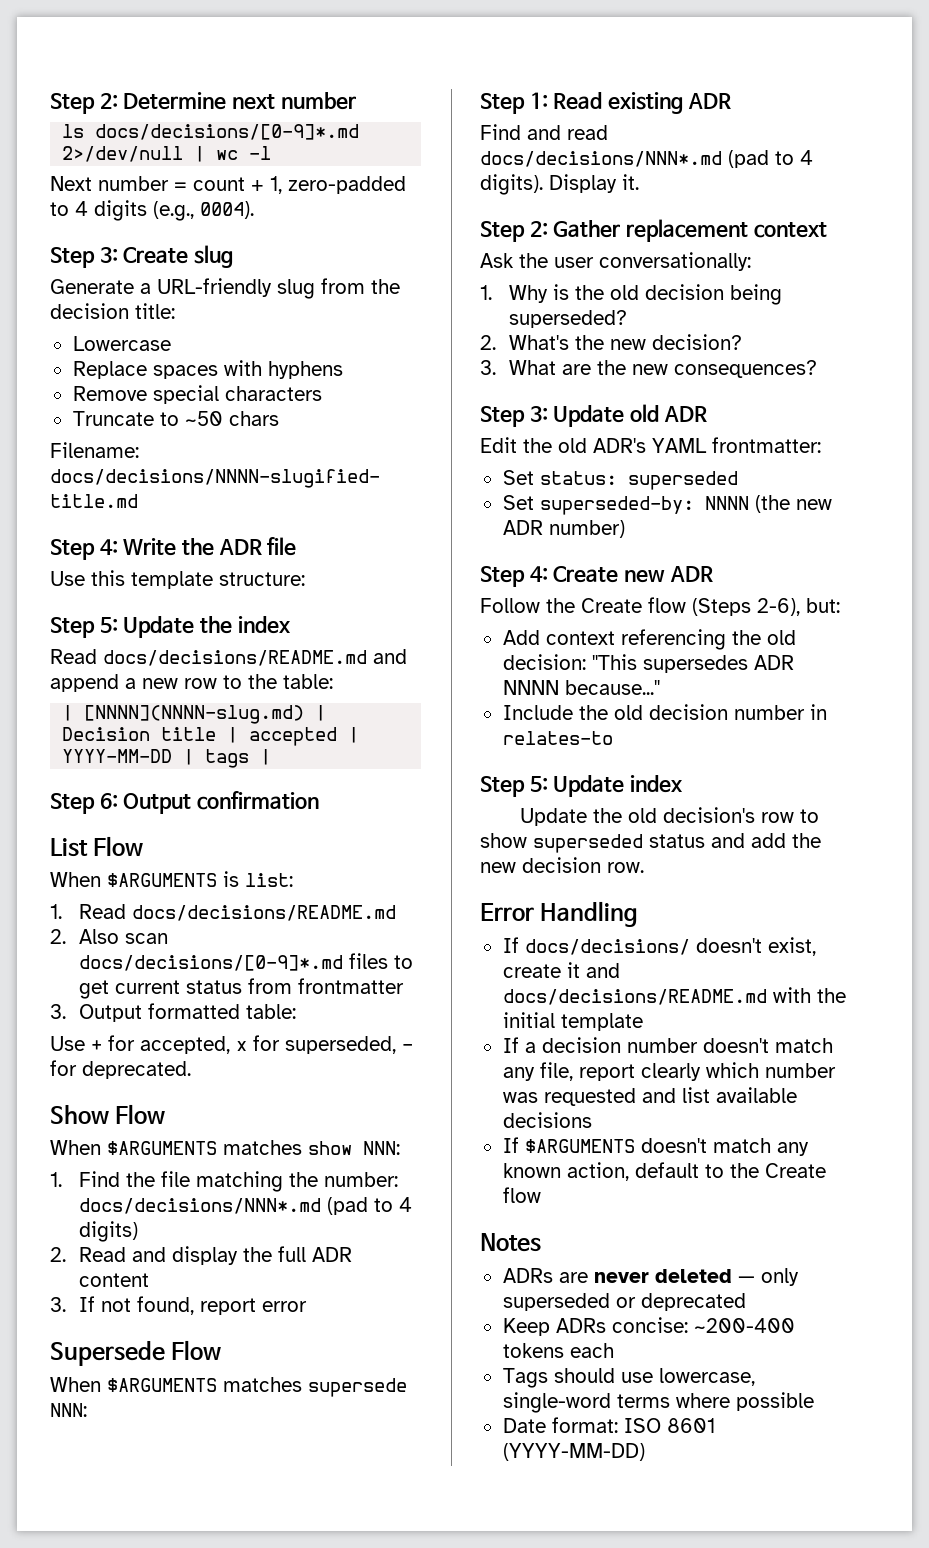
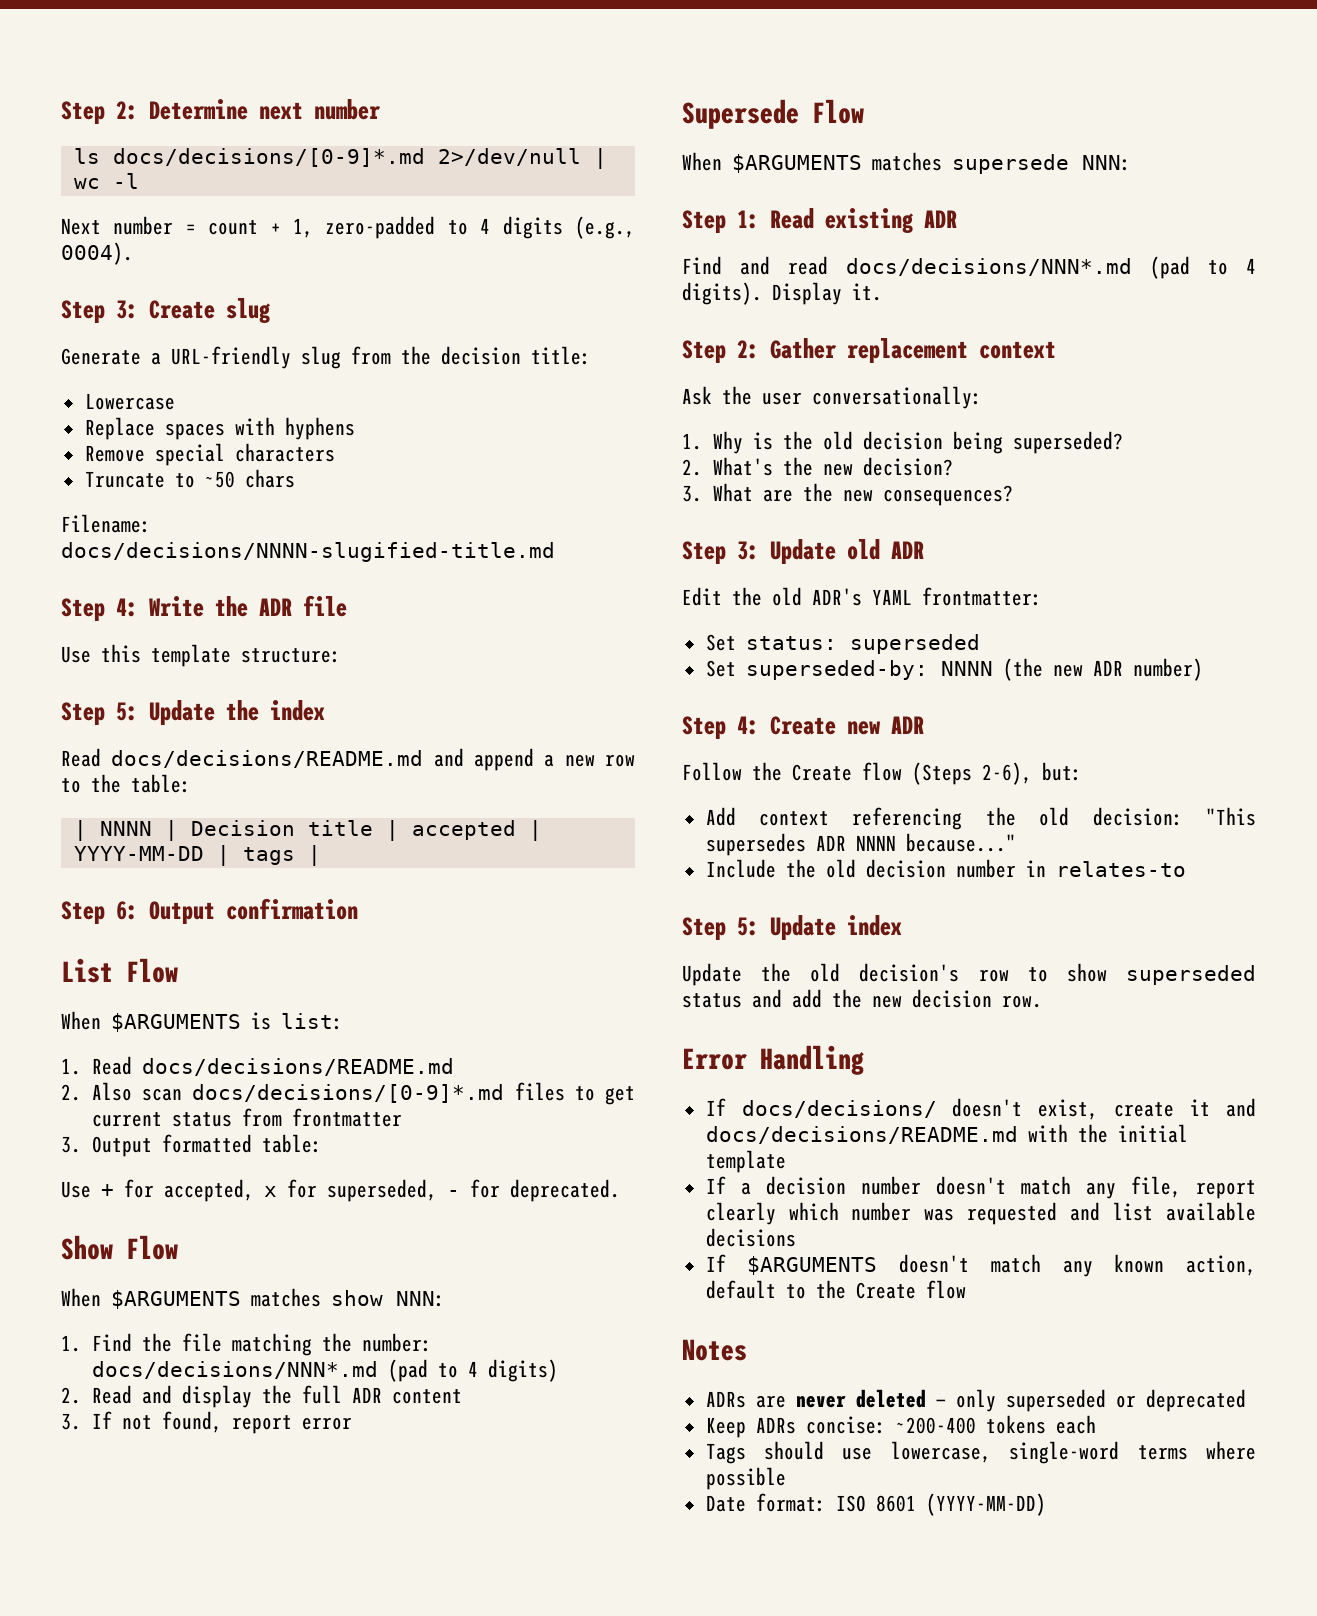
[84,705,305,724] [NNNN](NNNN-slug.md) -> [99,821,152,836] NNNN

